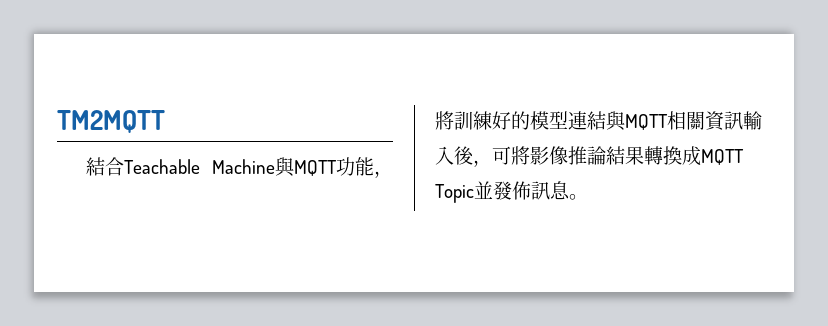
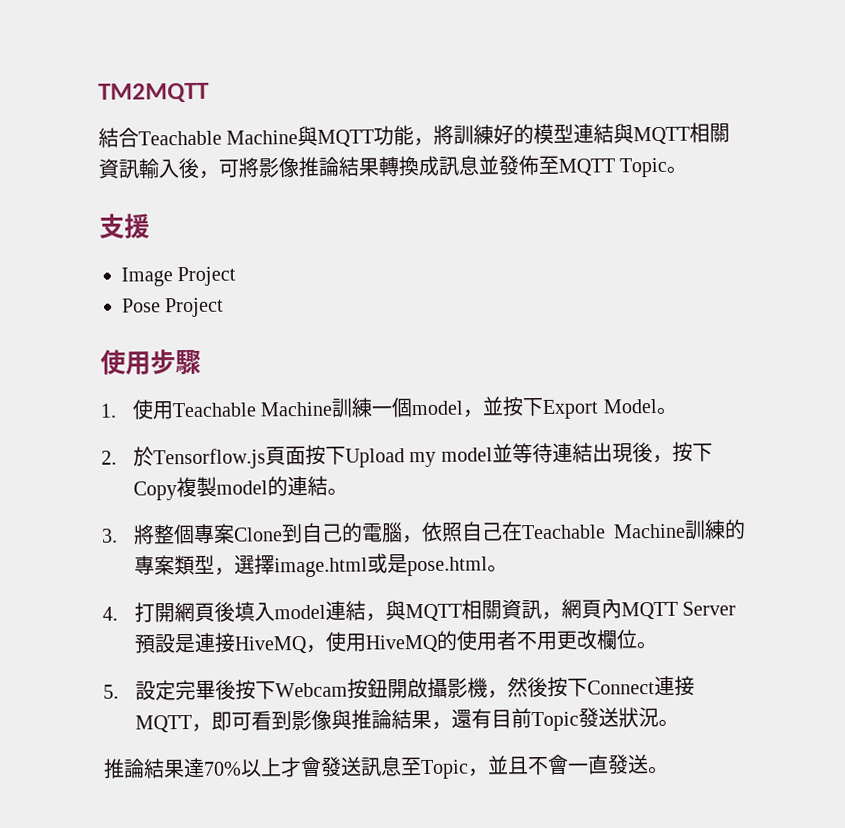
[701,149,744,165] [435,181,570,203] MQTT Topic並發佈訊息 -> [438,154,688,178] [99,213,150,239] [121,266,237,287] [122,297,225,318] [100,349,201,376] [100,396,678,420] [101,441,713,470] [132,475,348,501] [101,519,746,545] [133,553,508,578] [102,598,737,623] [133,629,658,654] [103,675,695,701] [134,706,679,733] [103,754,649,780] 訊息並發佈至MQTT Topic。 // 支援 // Image Project // Pose Project // 使用步驟 // 1.使用Teachable Machine訓練一個model，並按下Export Model。 // 2.於Tensorflow.js頁面按下Upload my model並等待連結出現後，按下Copy複製model的連結。 // 3.將整個專案Clone到自己的電腦，依照自己在Teachable Machine訓練的專案類型，選擇image.html或是pose.html。 // 4.打開網頁後填入model連結，與MQTT相關資訊，網頁內MQTT Server預設是連接HiveMQ，使用HiveMQ的使用者不用更改欄位。 // 5.設定完畢後按下Webcam按鈕開啟攝影機，然後按下Connect連接MQTT，即可看到影像與推論結果，還有目前Topic發送狀況。 // 推論結果達70%以上才會發送訊息至Topic，並且不會一直發送

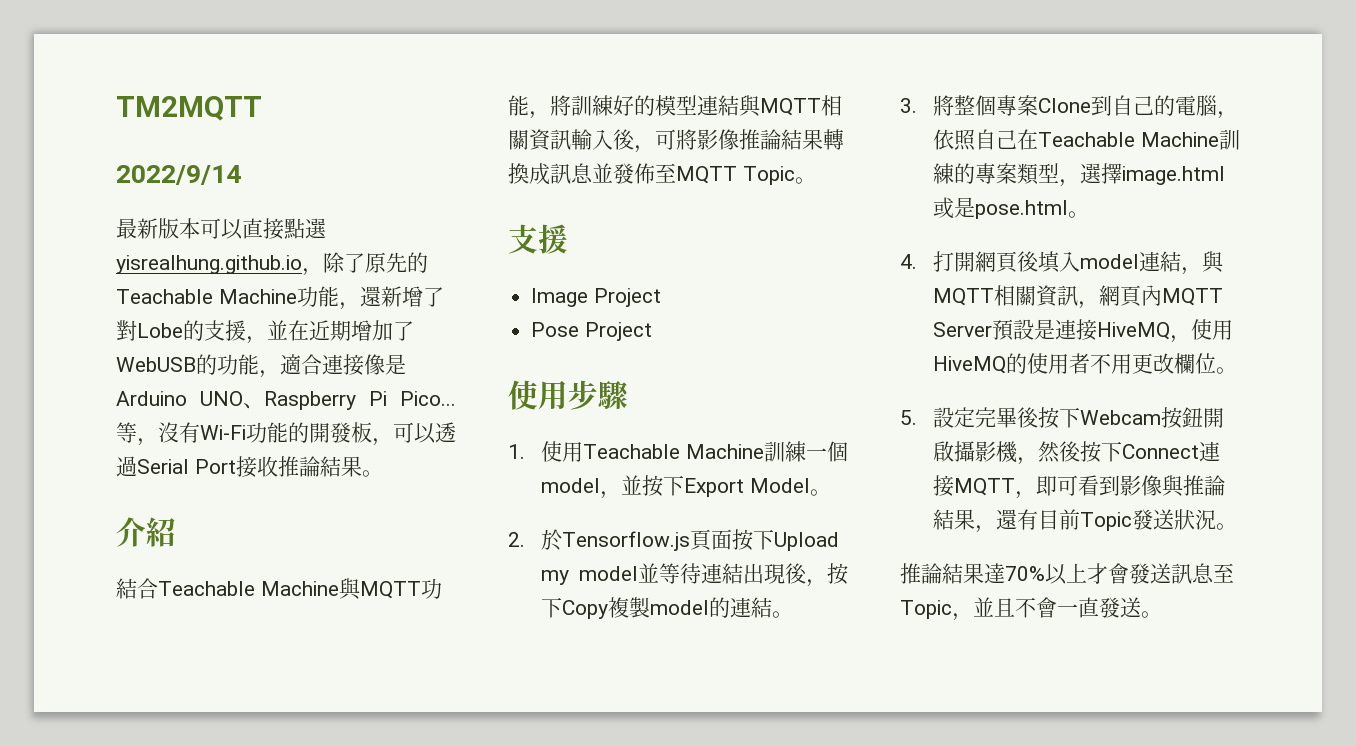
(210, 92) none -> [116,165,241,185] [116,218,327,240] [116,252,428,276] [116,286,444,310] [116,320,414,344] [116,354,406,378] [116,391,456,410] [116,422,456,446] [116,456,383,478] [116,517,176,547] // 2022/9/14 // 最新版本可以直接點選yisrealhung.github.io，除了原先的Teachable Machine功能，還新增了對Lobe的支援，並在近期增加了WebUSB的功能，適合連接像是Arduino UNO、Raspberry Pi Pico...等，沒有Wi-Fi功能的開發板，可以透過Serial Port接收推論結果。 // 介紹

